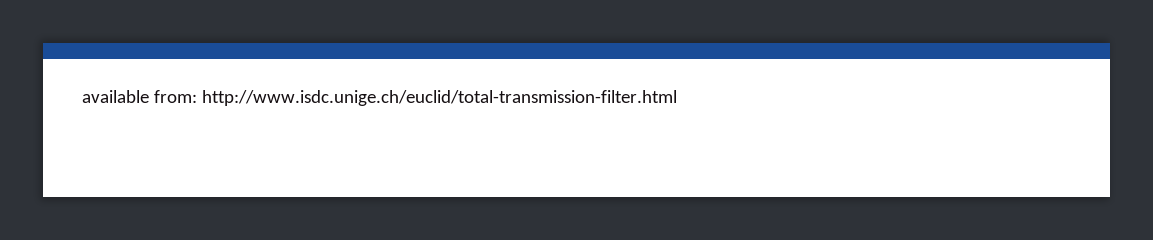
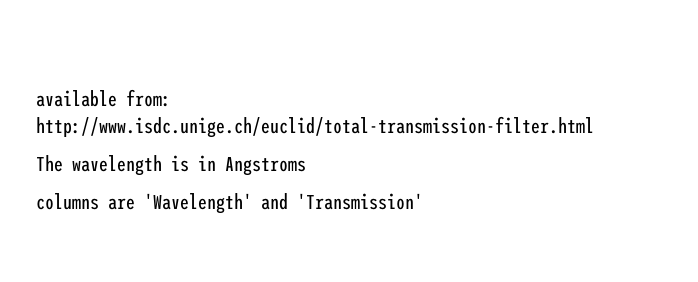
(677, 98) none -> [36,155,306,176] [36,193,423,214] // The wavelength is in Angstroms // columns are 'Wavelength' and 'Transmission'

